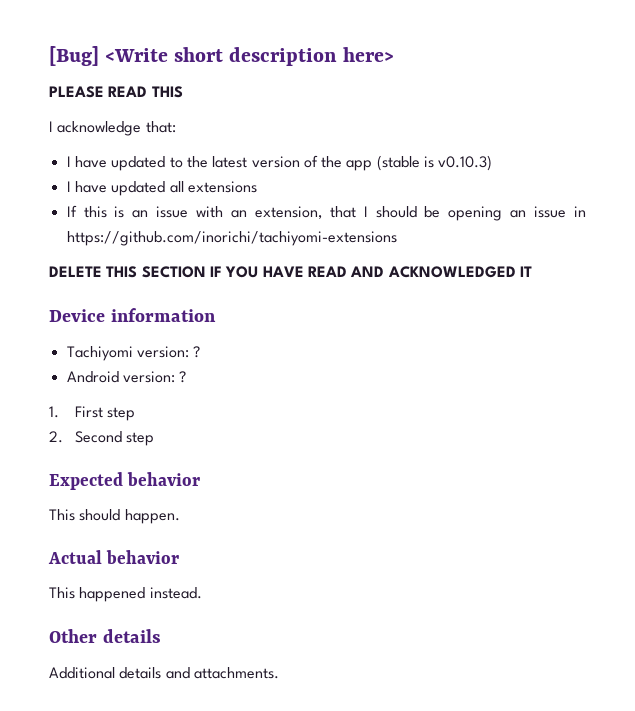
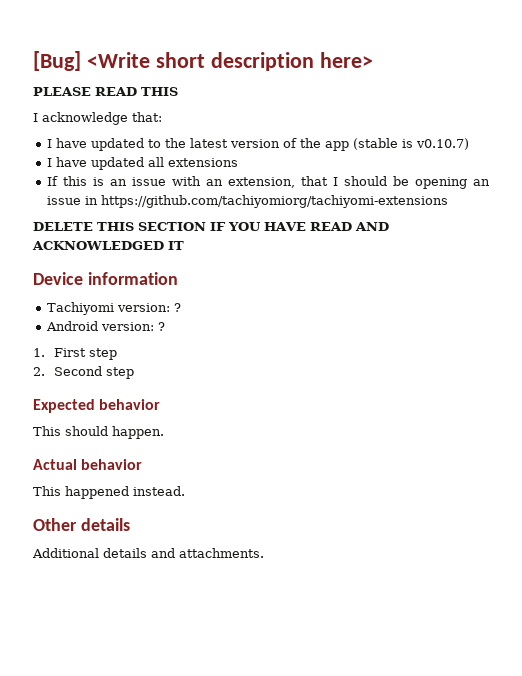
[438,155,493,171] v0.10.3) -> [415,138,469,150] v0.10.7)
[66,231,397,246] https://github.com/inorichi/tachiyomi-extensions -> [100,195,448,208] https://github.com/tachiyomiorg/tachiyomi-extensions

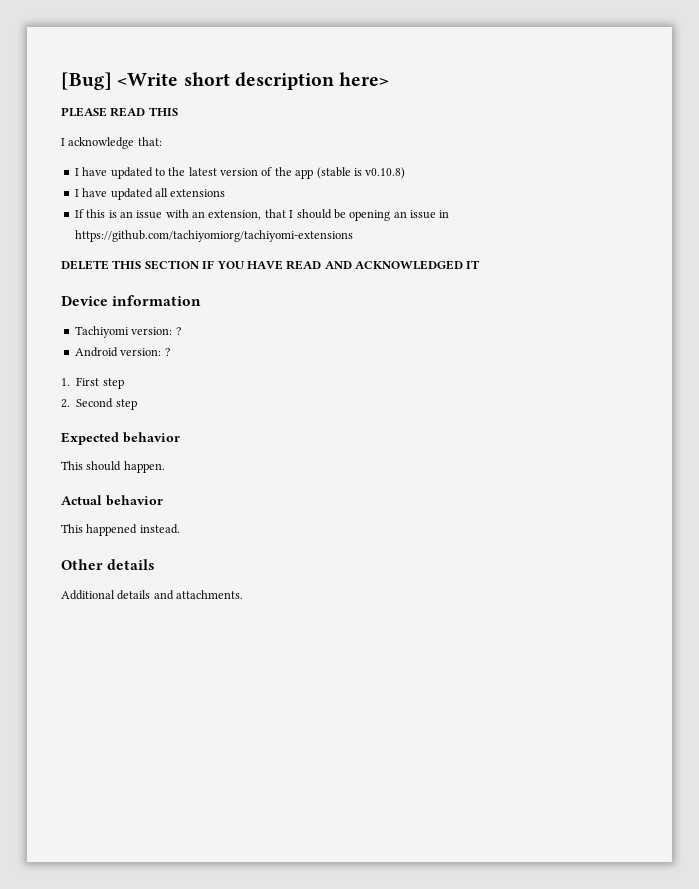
[415,138,469,150] v0.10.7) -> [365,167,406,179] v0.10.8)

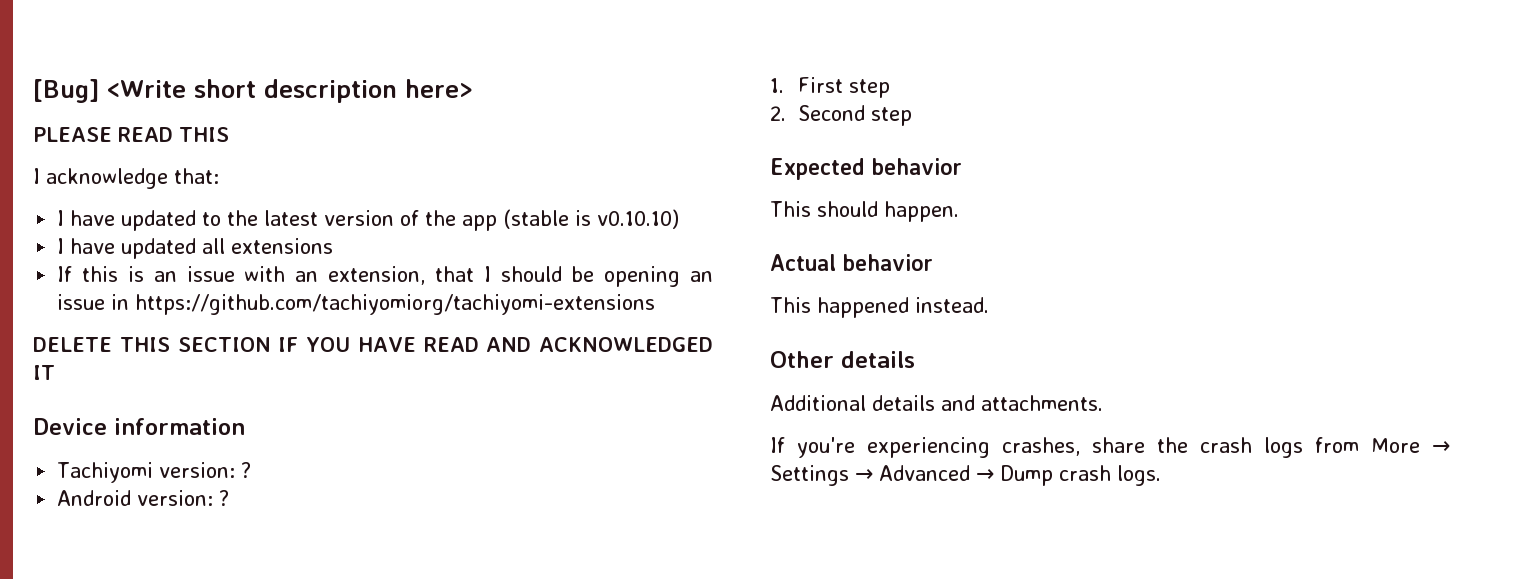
[365,167,406,179] v0.10.8) -> [597,209,680,229] v0.10.10)
(244, 594) none -> [770,437,1450,458] [770,465,1161,486] // If you're experiencing crashes, share the crash logs from More → Settings → Advanced → Dump crash logs.

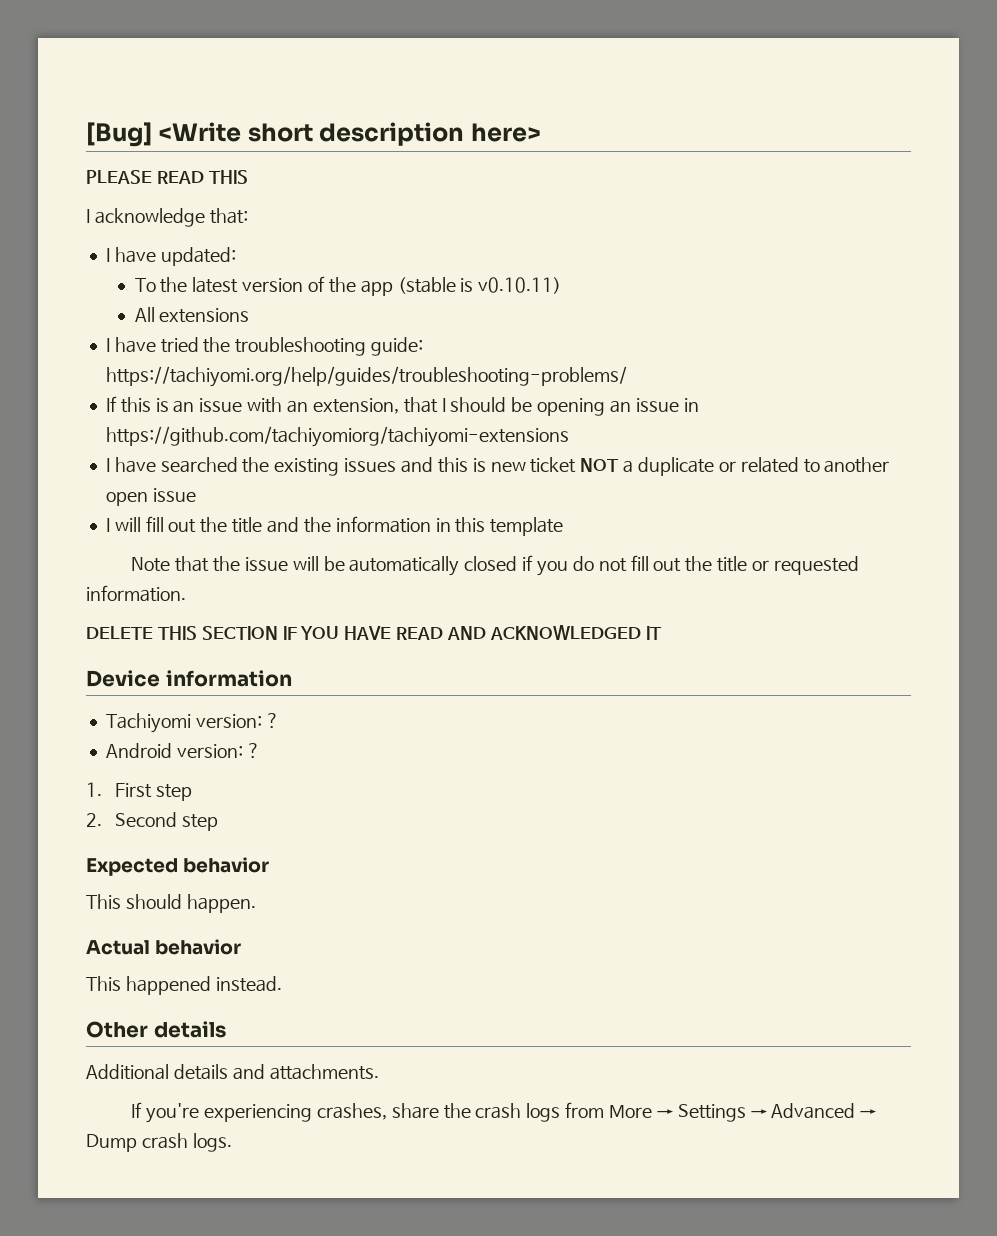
[121,210,222,231] updated to -> [160,247,236,266] [134,278,156,292] updated: // To
[597,209,680,229] [57,238,334,259] v0.10.10) // I have updated all extensions -> [478,277,562,294] [134,307,250,323] [105,337,424,356] [105,366,627,387] v0.10.11) // All extensions // I have tried the troubleshooting guide: https://tachiyomi.org/help/guides/troubleshooting-problems/
(656, 304) none -> [105,457,890,476] [105,488,196,506] [105,516,564,536] [131,555,859,576] [86,585,186,602] // I have searched the existing issues and this is new ticket NOT a duplicate or related to another open issue // I will fill out the title and the information in this template // Note that the issue will be automatically closed if you do not fill out the title or requested information.

